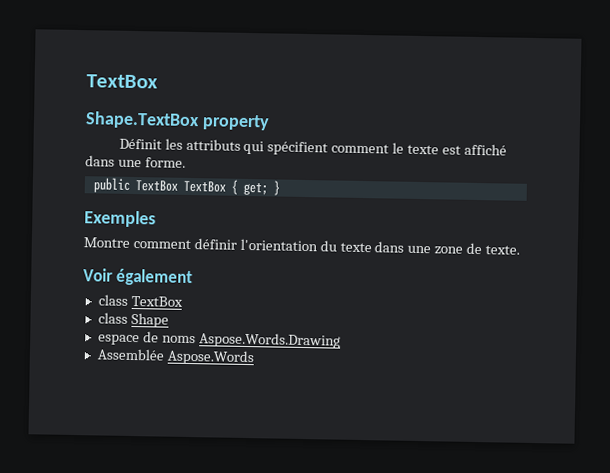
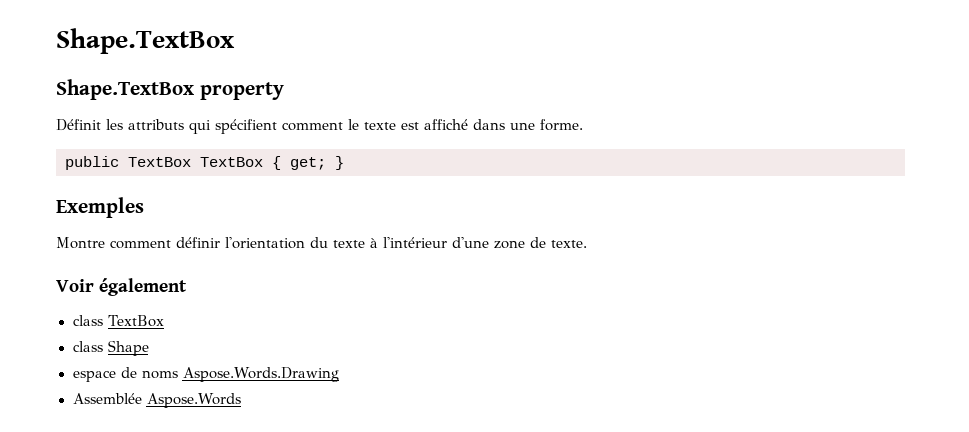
[86,74,158,89] TextBox -> [56,28,235,54] Shape.TextBox
[374,241,432,254] dans une -> [370,237,489,248] à l'intérieur d'une

